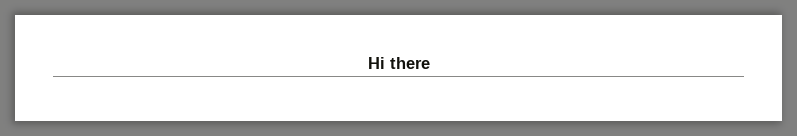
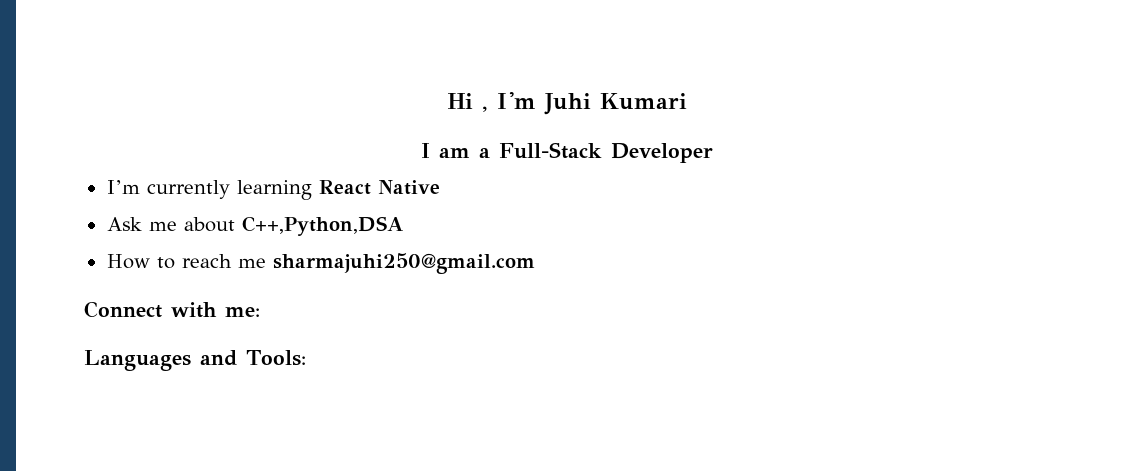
[389,57,430,69] there -> [482,92,687,115] [421,142,713,163] [106,180,440,200] [106,216,403,236] [106,253,535,274] [84,301,260,318] [84,350,306,371] , I'm Juhi Kumari // I am a Full-Stack Developer // I’m currently learning React Native // Ask me about C++,Python,DSA // How to reach me sharmajuhi250@gmail.com // Connect with me: // Languages and Tools:

